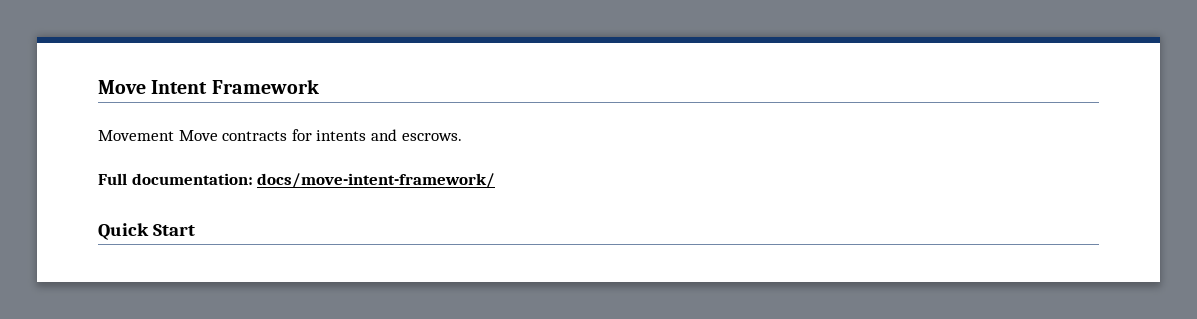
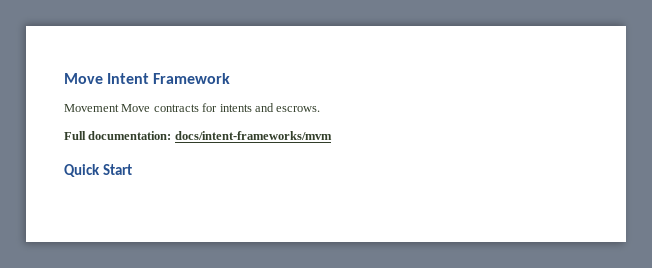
[257,173,496,188] docs/move-intent-framework/ -> [174,131,332,140] docs/intent-frameworks/mvm

